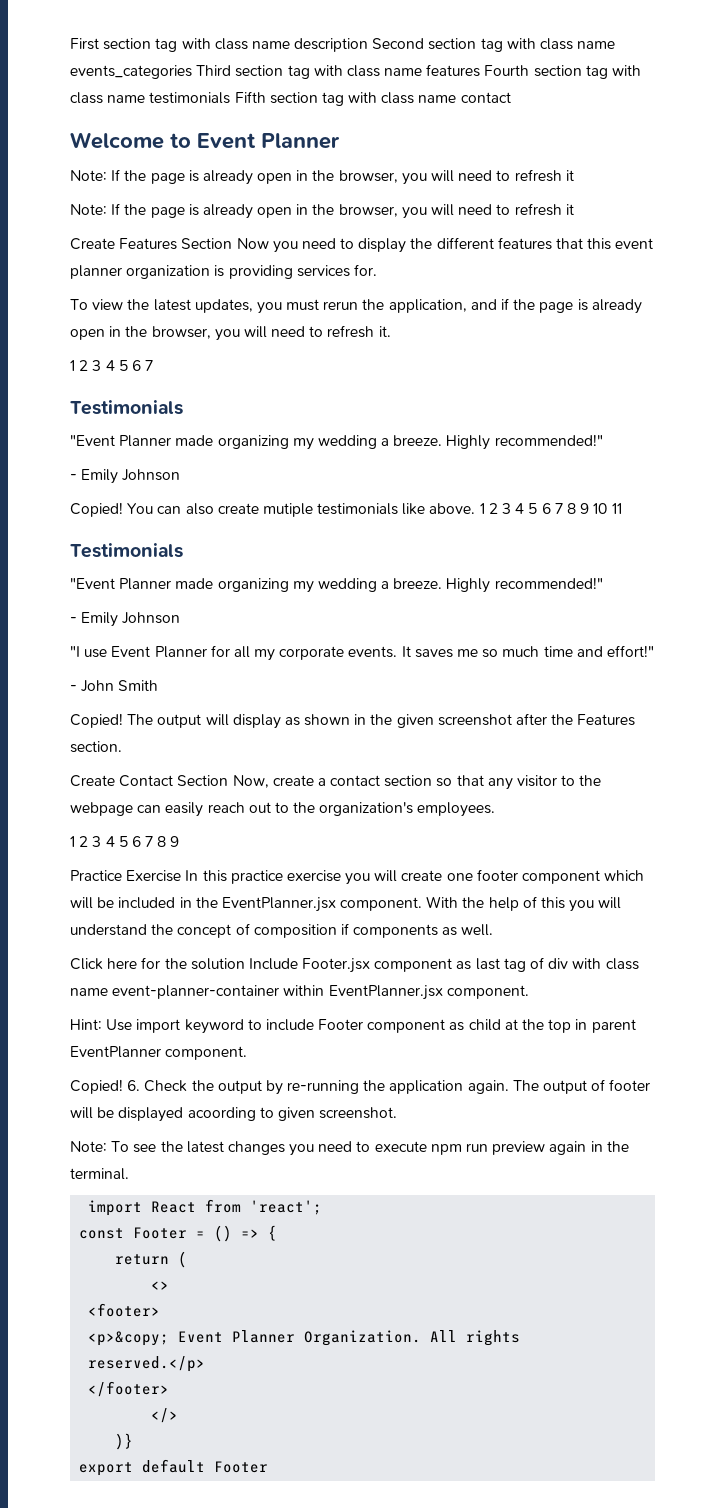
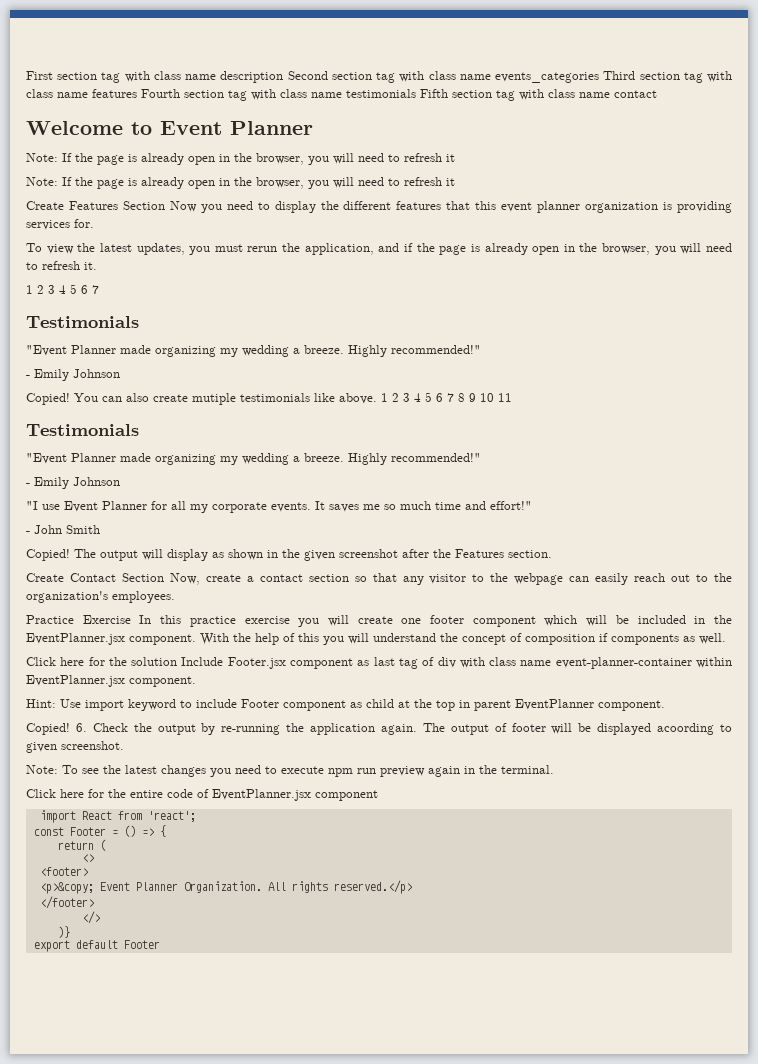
[70,836,180,847] // 1 2 3 4 5 6 7 8 9 -> (175, 597) none
(129, 1174) none -> [26,789,378,801] // Click here for the entire code of EventPlanner.jsx component

